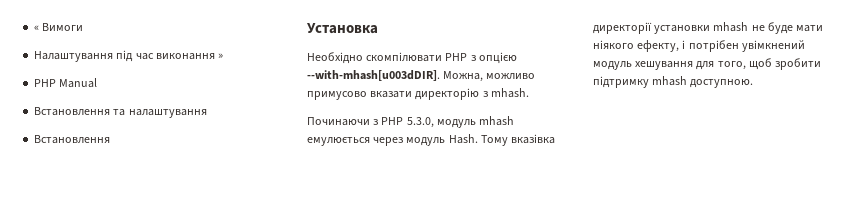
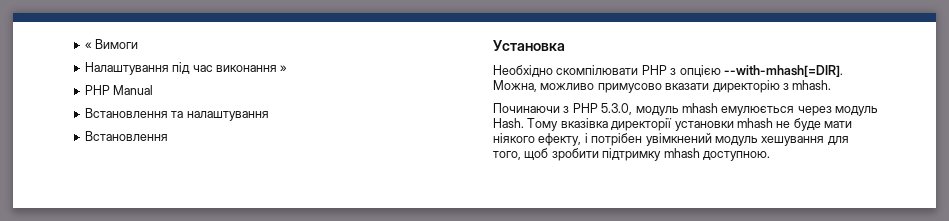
[307,70,440,81] --with-mhash[u003dDIR]. -> [723,65,843,77] --with-mhash[=DIR].

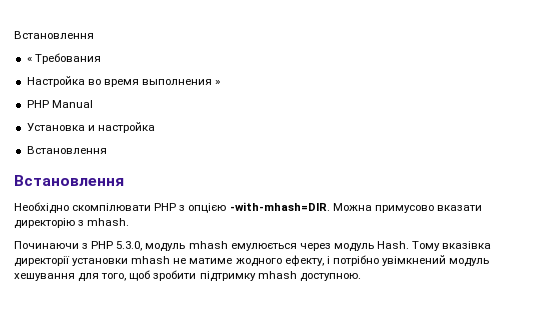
[84,39,139,49] [84,62,277,75] « Вимоги // Налаштування під час виконання -> [14,31,94,39] [26,53,101,64] [26,76,212,87] Встановлення // « Требования // Настройка во время выполнения
[84,108,269,121] [84,131,168,141] [493,40,565,51] Встановлення та налаштування // Встановлення // Установка -> [26,122,155,133] [26,146,107,154] [14,175,124,186] Установка и настройка // Встановлення // Встановлення
[723,65,843,77] [493,80,595,92] --with-mhash[=DIR]. Можна, можливо -> [229,202,372,211] -with-mhash=DIR. Можна
[793,118,852,131] [493,133,535,143] буде мати ніякого -> [189,258,282,267] матиме жодного
[591,133,643,146] потрібен -> [332,255,379,266] потрібно

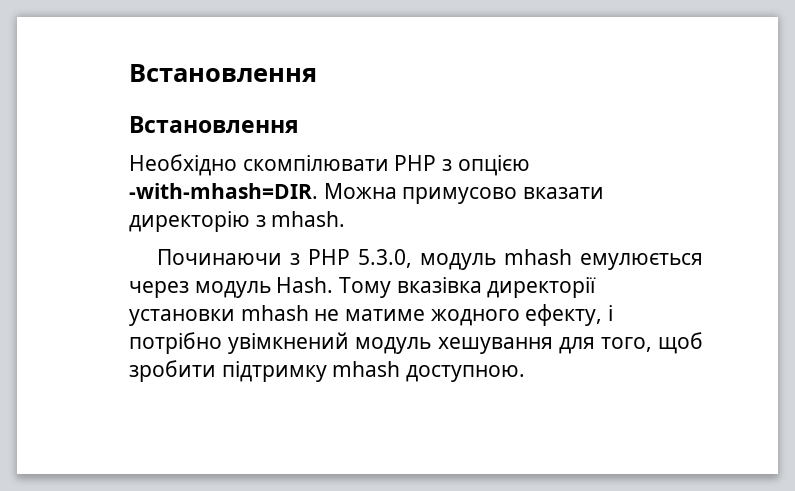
[14,31,94,39] [26,53,101,64] [26,76,221,87] [26,100,93,108] [26,122,155,133] [26,146,107,154] Встановлення // « Требования // Настройка во время выполнения » // PHP Manual // Установка и настройка // Встановлення -> [129,64,317,82] Встановлення

